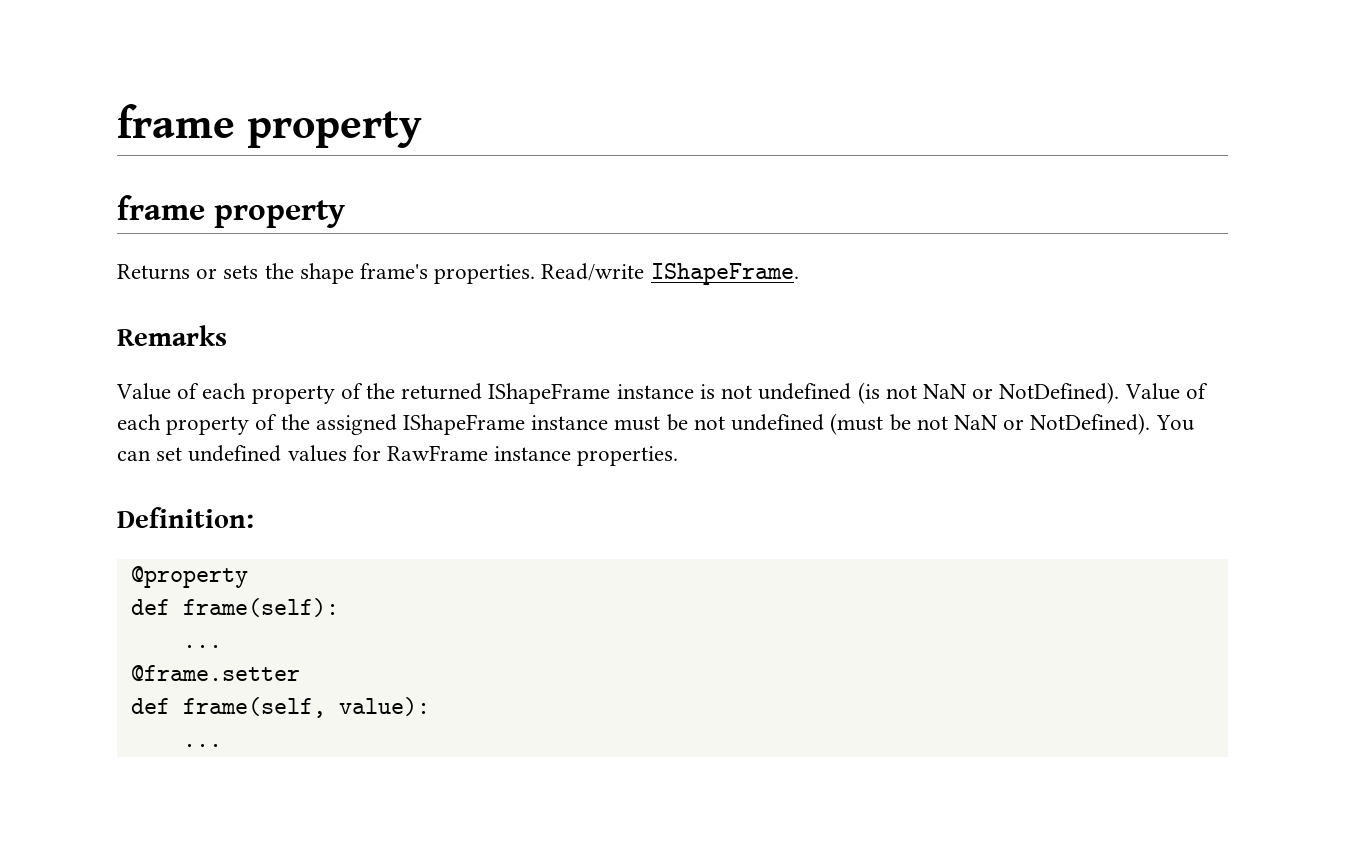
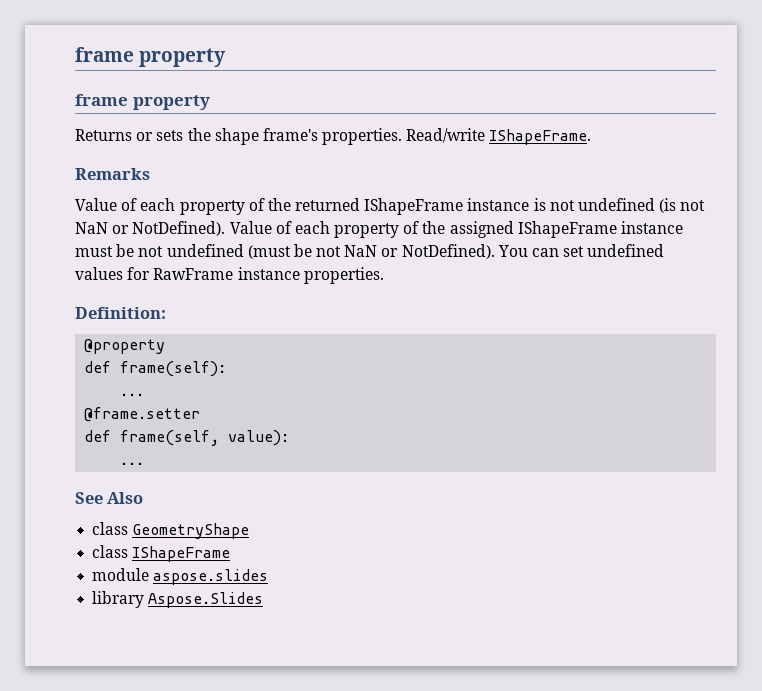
(222, 745) none -> [75,492,144,504] [92,522,250,539] [92,545,231,562] [92,568,269,585] [92,591,264,608] // See Also // class GeometryShape // class IShapeFrame // module aspose.slides // library Aspose.Slides

